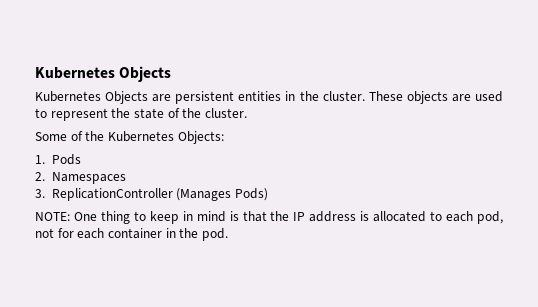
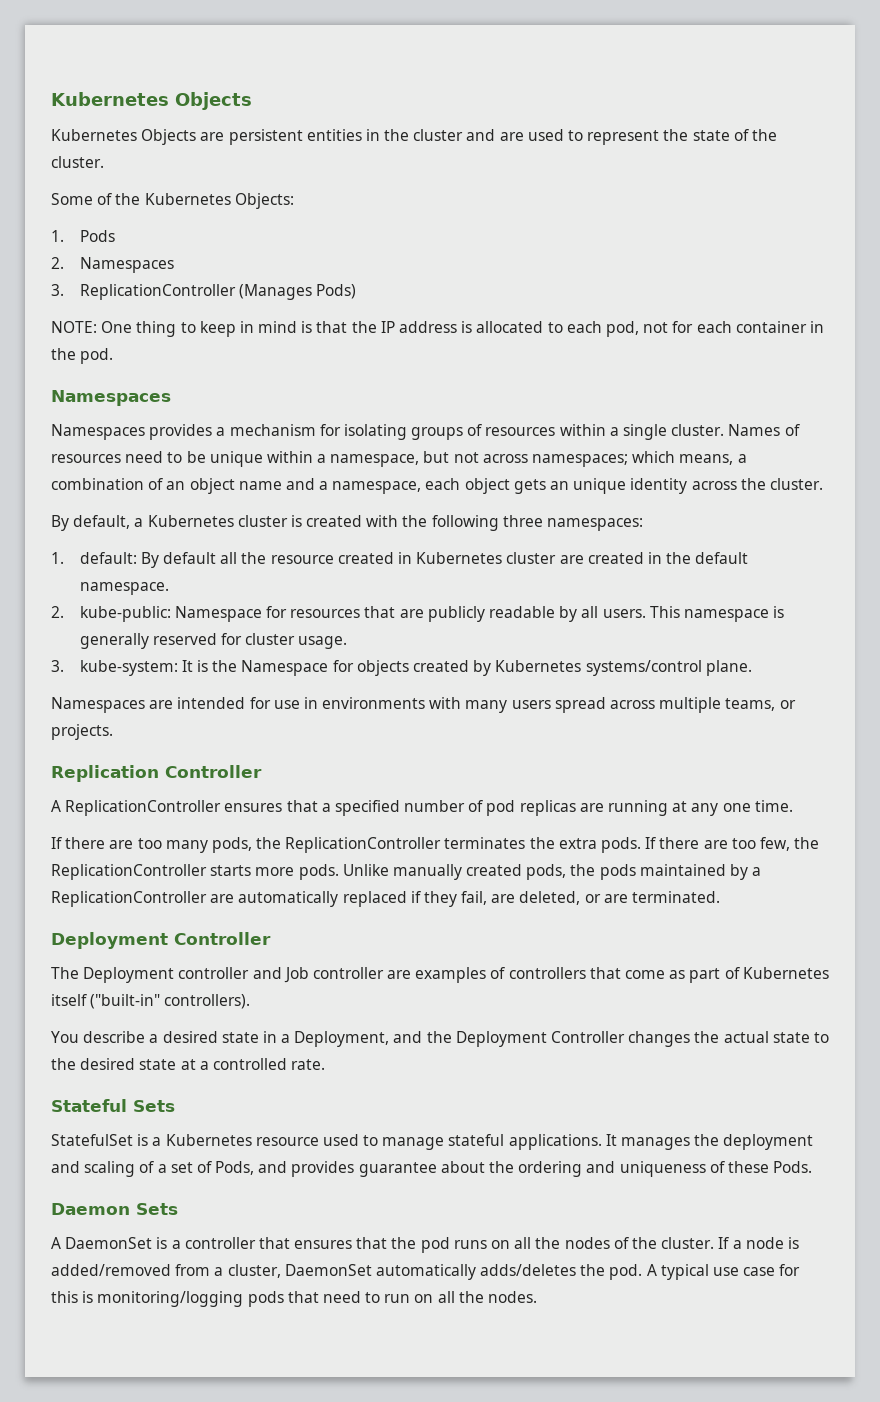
[322,91,448,104] cluster. These objects -> [413,129,496,141] cluster and
(228, 234) none -> [51,390,171,406] [51,424,800,440] [51,451,747,467] [51,478,823,494] [51,515,644,531] [51,552,749,568] [79,582,169,595] [51,606,785,622] [79,633,348,649] [51,660,752,676] [51,697,796,713] [51,724,113,740] [51,765,262,782] [51,800,793,816] [51,837,820,853] [51,864,762,880] [51,891,721,907] [51,932,271,949] [51,967,829,983] [51,994,251,1009] [51,1031,829,1047] [51,1058,326,1070] [51,1099,175,1112] [51,1134,814,1150] [51,1161,813,1177] [51,1203,178,1215] [51,1237,799,1253] [51,1264,801,1280] [51,1291,538,1307] // Namespaces // Namespaces provides a mechanism for isolating groups of resources within a single cluster. Names of resources need to be unique within a namespace, but not across namespaces; which means, a combination of an object name and a namespace, each object gets an unique identity across the cluster. // By default, a Kubernetes cluster is created with the following three namespaces: // 1. default: By default all the resource created in Kubernetes cluster are created in the default namespace. // 2. kube-public: Namespace for resources that are publicly readable by all users. This namespace is generally reserved for cluster usage. // 3. kube-system: It is the Namespace for objects created by Kubernetes systems/control plane. // Namespaces are intended for use in environments with many users spread across multiple teams, or projects. // Replication Controller // A ReplicationController ensures that a specified number of pod replicas are running at any one time. // If there are too many pods, the ReplicationController terminates the extra pods. If there are too few, the ReplicationController starts more pods. Unlike manually created pods, the pods maintained by a ReplicationController are automatically replaced if they fail, are deleted, or are terminated. // Deployment Controller // The Deployment controller and Job controller are examples of controllers that come as part of Kubernetes itself ("built-in" controllers). // You describe a desired state in a Deployment, and the Deployment Controller changes the actual state to the desired state at a controlled rate. // Stateful Sets // StatefulSet is a Kubernetes resource used to manage stateful applications. It manages the deployment and scaling of a set of Pods, and provides guarantee about the ordering and uniqueness of these Pods. // Daemon Sets // A DaemonSet is a controller that ensures that the pod runs on all the nodes of the cluster. If a node is added/removed from a cluster, DaemonSet automatically adds/deletes the pod. A typical use case for this is monitoring/logging pods that need to run on all the nodes.

